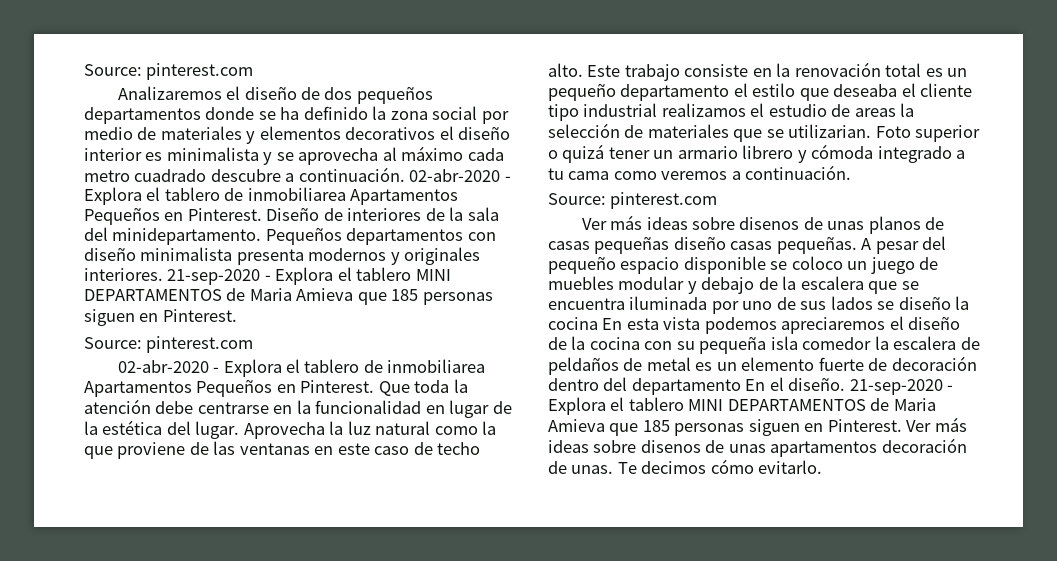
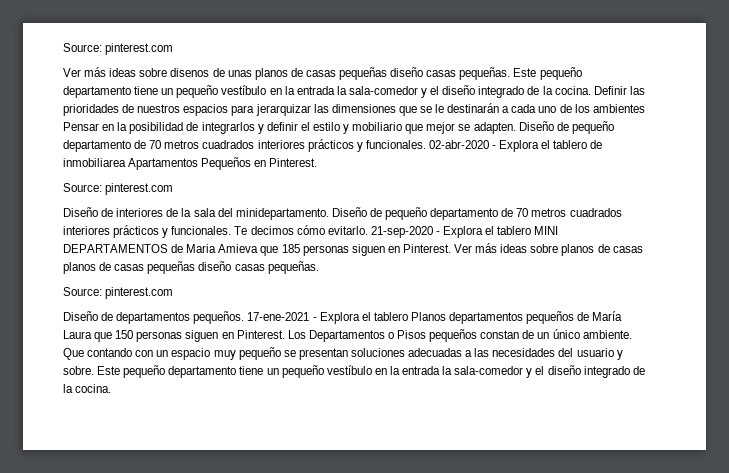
[84,63,254,80] [117,86,433,104] [84,106,509,124] [84,126,511,144] [84,146,504,165] [84,167,511,182] [84,187,459,205] [84,207,499,225] [84,227,496,245] [84,247,481,265] [84,267,451,285] [84,288,493,305] [84,309,237,326] [84,336,254,353] [117,359,486,377] [84,379,468,397] [84,399,512,418] [84,420,497,439] [84,441,481,459] [548,62,968,81] [548,83,973,101] [548,103,915,121] [548,123,981,142] [548,144,966,163] [548,165,852,180] [548,192,718,209] Source: pinterest.com // Analizaremos el diseño de dos pequeños departamentos donde se ha definido la zona social por medio de materiales y elementos decorativos el diseño interior es minimalista y se aprovecha al máximo cada metro cuadrado descubre a continuación. 02-abr-2020 - Explora el tablero de inmobiliarea Apartamentos Pequeños en Pinterest. Diseño de interiores de la sala del minidepartamento. Pequeños departamentos con diseño minimalista presenta modernos y originales interiores. 21-sep-2020 - Explora el tablero MINI DEPARTAMENTOS de Maria Amieva que 185 personas siguen en Pinterest. // Source: pinterest.com // 02-abr-2020 - Explora el tablero de inmobiliarea Apartamentos Pequeños en Pinterest. Que toda la atención debe centrarse en la funcionalidad en lugar de la estética del lugar. Aprovecha la luz natural como la que proviene de las ventanas en este caso de techo alto. Este trabajo consiste en la renovación total es un pequeño departamento el estilo que deseaba el cliente tipo industrial realizamos el estudio de areas la selección de materiales que se utilizarian. Foto superior o quizá tener un armario librero y cómoda integrado a tu cama como veremos a continuación. // Source: pinterest.com -> [63,43,174,55] Source: pinterest.com
[861,236,947,254] [548,256,939,274] [548,276,919,294] [548,296,970,314] [548,316,961,334] [548,336,980,354] [548,356,977,375] [548,377,846,395] A pesar del pequeño espacio disponible se coloco un juego de muebles modular y debajo de la escalera que se encuentra iluminada por uno de sus lados se diseño la cocina En esta vista podemos apreciaremos el diseño de la cocina con su pequeña isla comedor la escalera de peldaños de metal es un elemento fuerte de decoración dentro del departamento En el diseño. -> [513,67,582,80] [63,85,645,98] [63,103,645,116] [63,121,614,134] [63,139,603,152] [63,157,318,170] [63,183,174,195] [63,207,622,220] [63,225,368,238] Este pequeño departamento tiene un pequeño vestíbulo en la entrada la sala-comedor y el diseño integrado de la cocina. Definir las prioridades de nuestros espacios para jerarquizar las dimensiones que se le destinarán a cada uno de los ambientes Pensar en la posibilidad de integrarlos y definir el estilo y mobiliario que mejor se adapten. Diseño de pequeño departamento de 70 metros cuadrados interiores prácticos y funcionales. 02-abr-2020 - Explora el tablero de inmobiliarea Apartamentos Pequeños en Pinterest. // Source: pinterest.com // Diseño de interiores de la sala del minidepartamento. Diseño de pequeño departamento de 70 metros cuadrados interiores prácticos y funcionales. Te decimos cómo evitarlo.
[640,438,967,457] [548,459,823,474] disenos de unas apartamentos decoración de unas. Te decimos cómo evitarlo. -> [561,244,643,256] [63,261,319,274] [63,287,174,299] [63,311,623,324] [63,329,632,342] [63,347,623,360] [63,365,645,378] [63,384,112,393] planos de casas planos de casas pequeñas diseño casas pequeñas. // Source: pinterest.com // Diseño de departamentos pequeños. 17-ene-2021 - Explora el tablero Planos departamentos pequeños de María Laura que 150 personas siguen en Pinterest. Los Departamentos o Pisos pequeños constan de un único ambiente. Que contando con un espacio muy pequeño se presentan soluciones adecuadas a las necesidades del usuario y sobre. Este pequeño departamento tiene un pequeño vestíbulo en la entrada la sala-comedor y el diseño integrado de la cocina.

